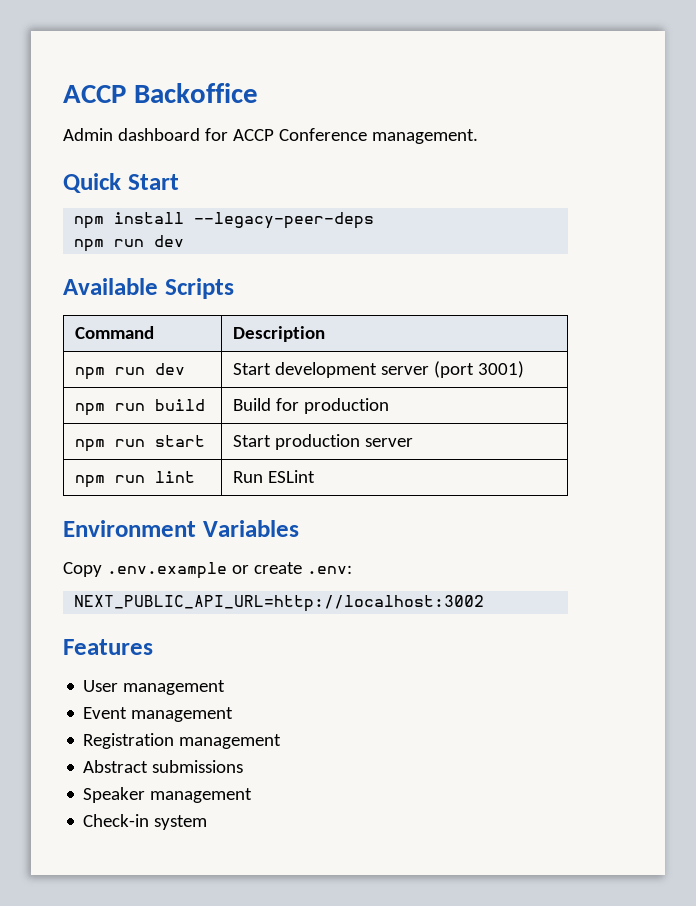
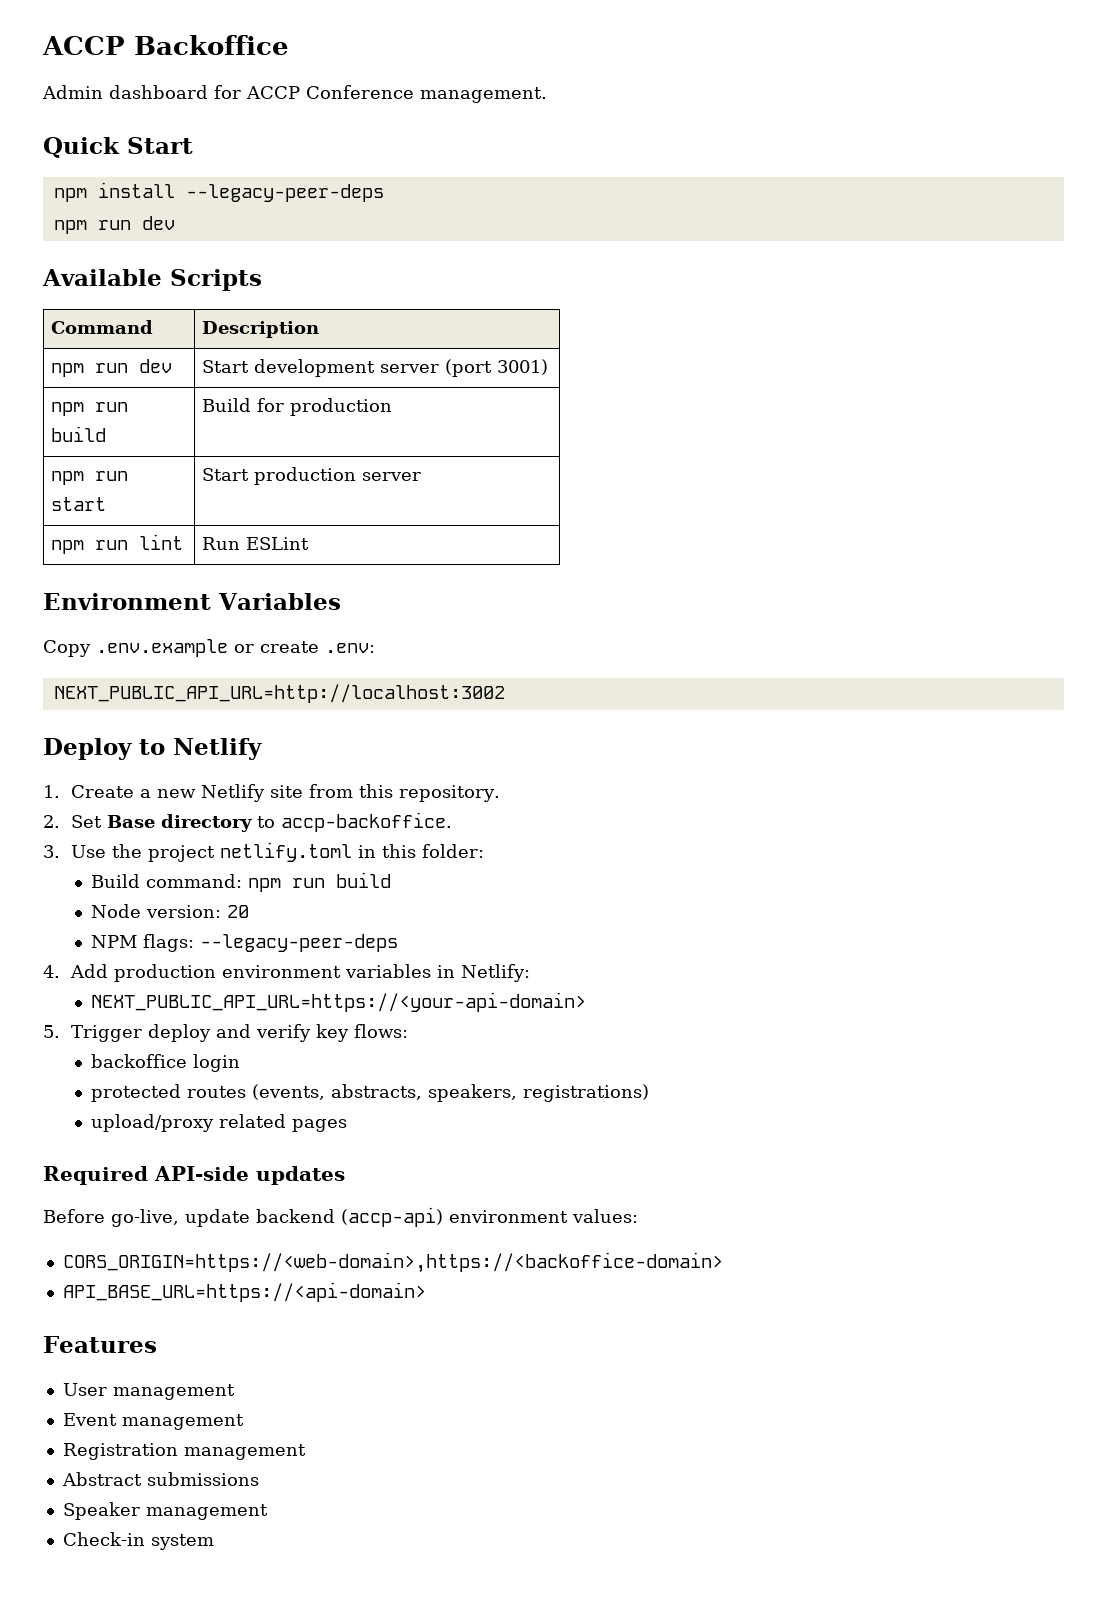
(485, 603) none -> [43,738,262,760] [43,784,500,802] [43,812,452,832] [43,842,484,862] [90,872,391,892] [90,904,249,918] [90,934,398,952] [43,964,530,982] [90,992,586,1012] [43,1024,408,1042] [90,1054,240,1072] [90,1084,649,1102] [90,1114,347,1132] [43,1166,345,1185] [43,1207,638,1227] [62,1252,723,1273] [62,1282,426,1302] // Deploy to Netlify // 1. Create a new Netlify site from this repository. // 2. Set Base directory to accp-backoffice. // 3. Use the project netlify.toml in this folder: // Build command: npm run build // Node version: 20 // NPM flags: --legacy-peer-deps // 4. Add production environment variables in Netlify: // NEXT_PUBLIC_API_URL=https://<your-api-domain> // 5. Trigger deploy and verify key flows: // backoffice login // protected routes (events, abstracts, speakers, registrations) // upload/proxy related pages // Required API-side updates // Before go-live, update backend (accp-api) environment values: // CORS_ORIGIN=https://<web-domain>,https://<backoffice-domain> // API_BASE_URL=https://<api-domain>

